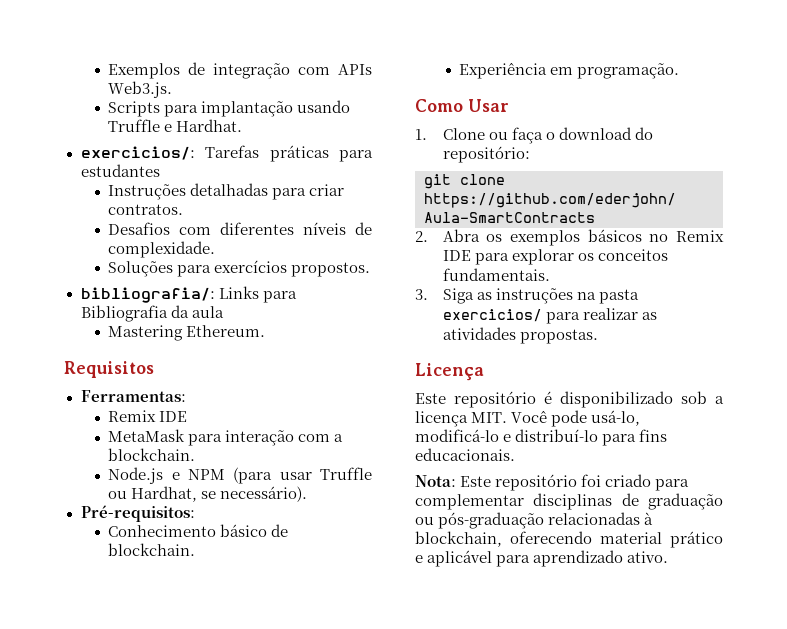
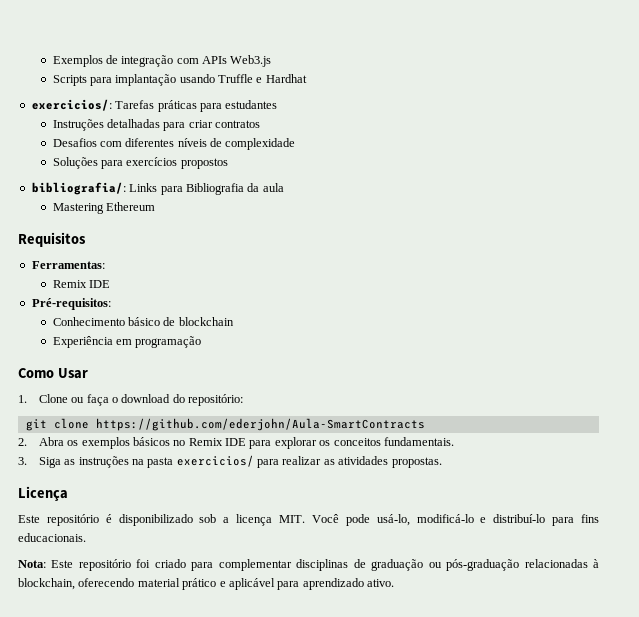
[108,81,173,98] Web3.js. -> [230,55,272,67] Web3.js
[176,119,243,132] Hardhat. -> [265,74,307,83] Hardhat
[108,204,184,215] contratos. -> [215,120,261,128] contratos
[108,241,216,258] complexidade. -> [225,138,296,150] complexidade
[291,262,371,277] propostos. -> [180,158,228,169] propostos
[186,325,266,337] Ethereum. -> [105,202,155,211] Ethereum
[108,429,344,446] [108,448,196,461] [108,467,372,484] [108,486,308,502] // MetaMask para interação com a blockchain. // Node.js e NPM (para usar Truffle ou Hardhat, se necessário). -> (110, 284) none
[108,543,196,556] blockchain. -> [178,317,234,326] blockchain
[577,63,680,79] programação. -> [135,336,202,348] programação

